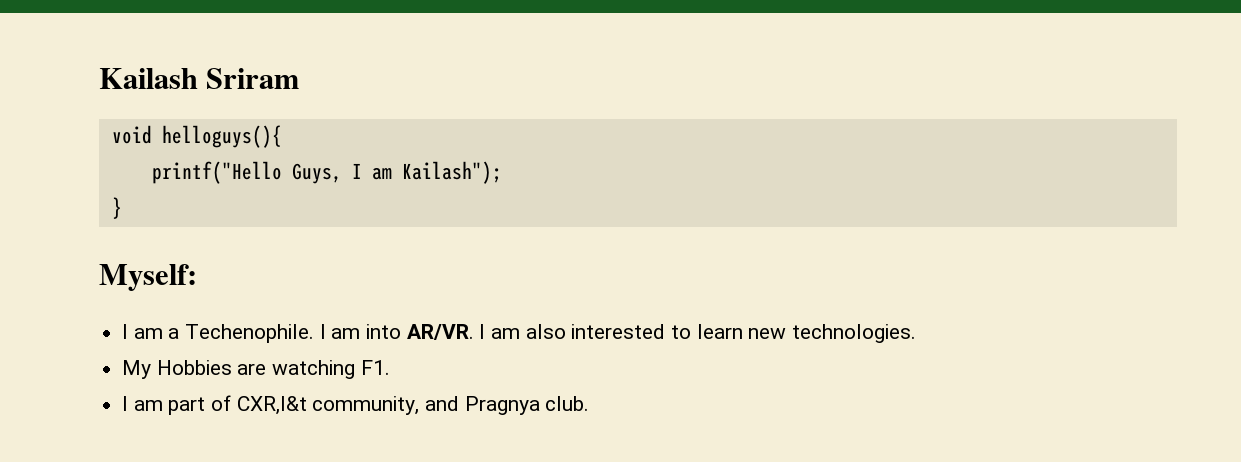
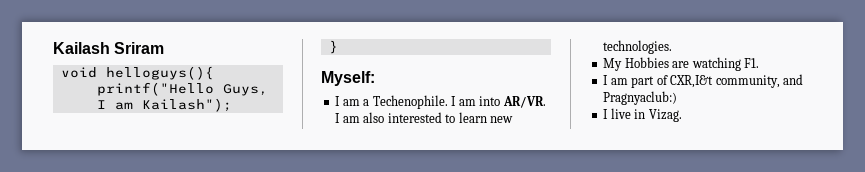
[464,396,590,415] Pragnya club. -> [603,91,678,105] [603,108,682,122] Pragnyaclub:) // I live in Vizag.

